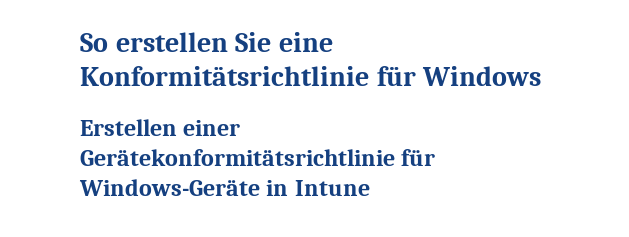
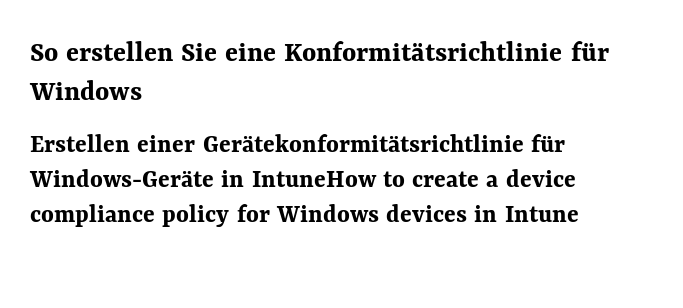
(289, 188) none -> [251,169,576,187] [30,204,498,227] IntuneHow to create a device compliance policy for Windows devices in

